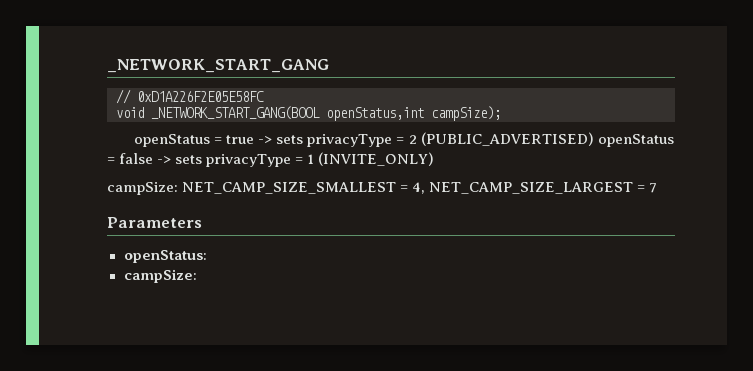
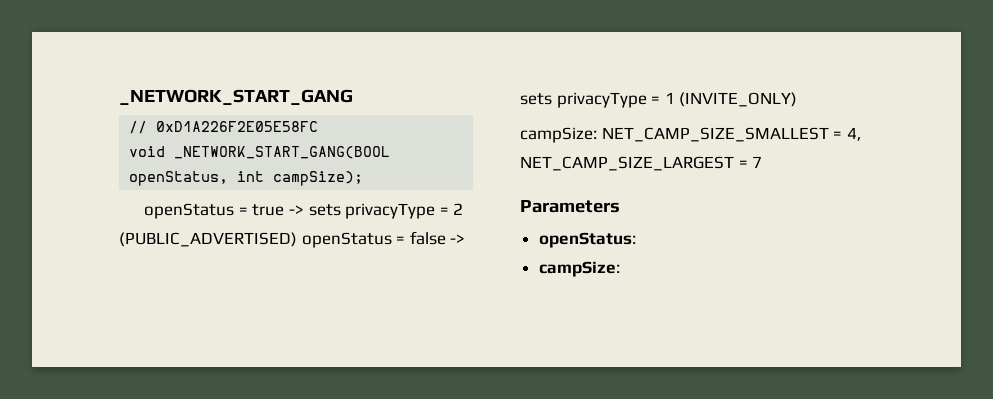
[326,107,424,121] openStatus,int -> [129,171,265,186] openStatus, int

